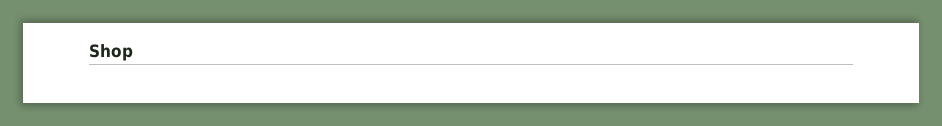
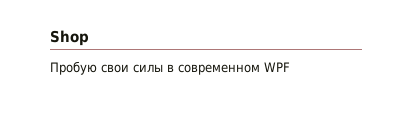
(133, 52) none -> [50,61,290,75] // Пробую свои силы в современном WPF

